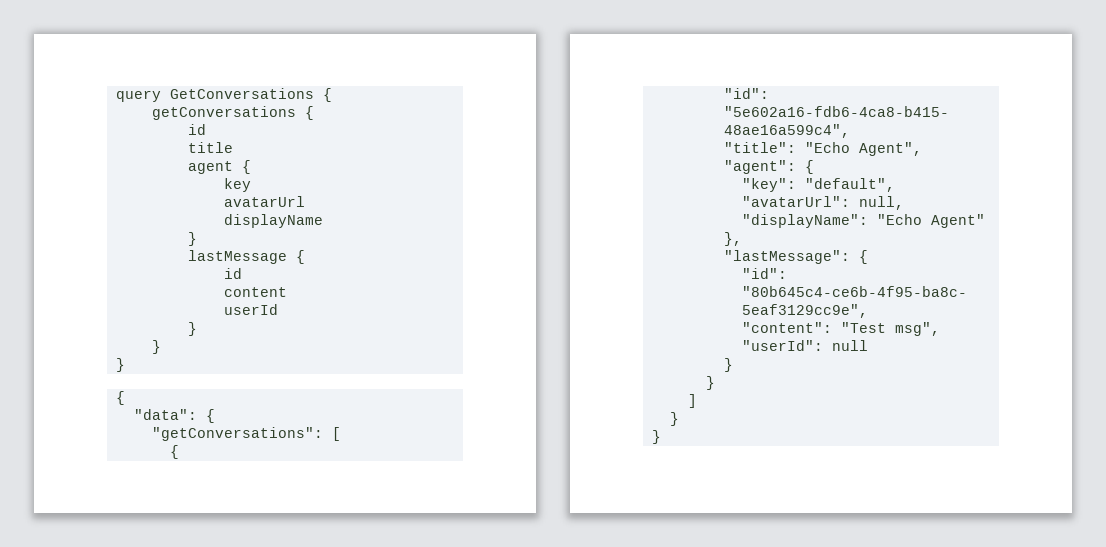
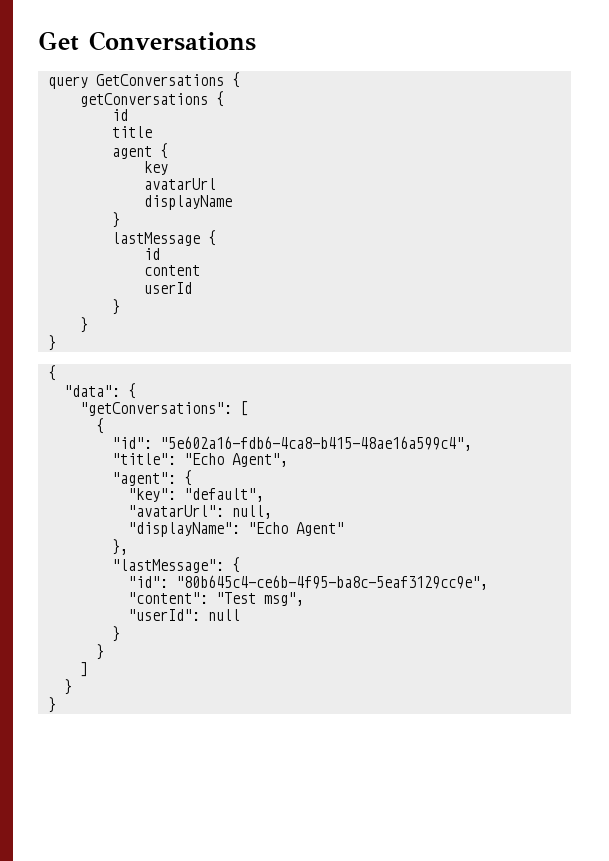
(116, 96) none -> [38,31,256,51] Get Conversations //

